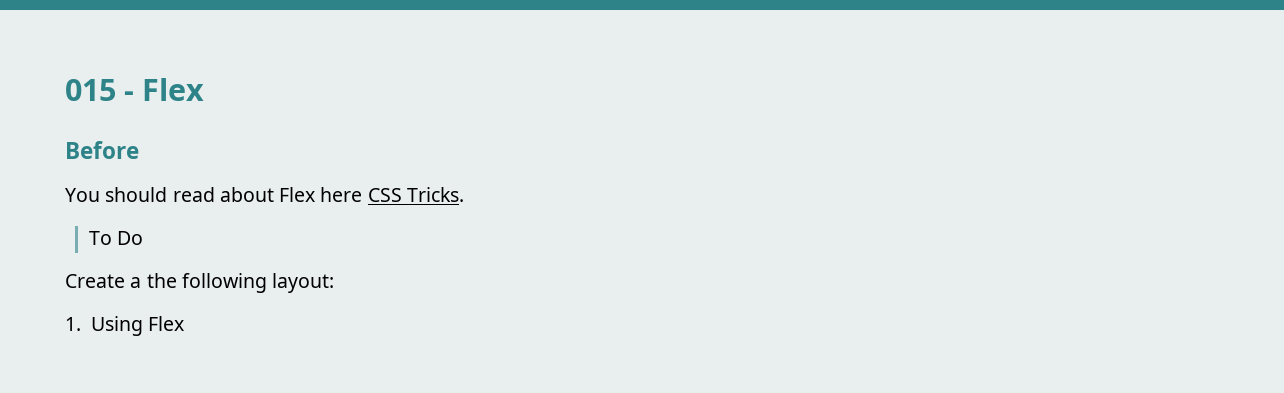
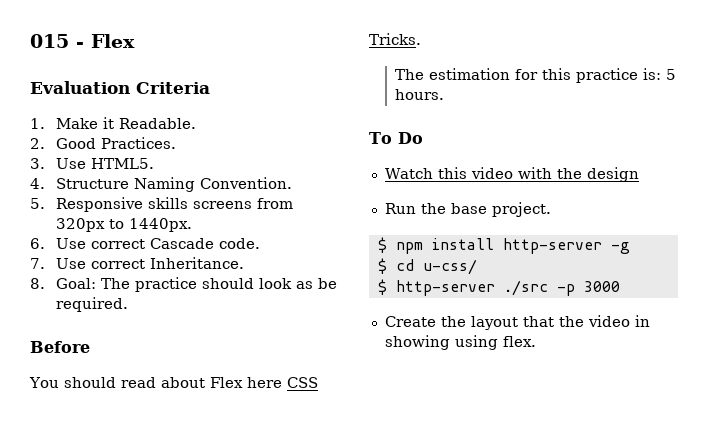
(205, 89) none -> [30,81,210,94] [30,117,197,129] [30,137,177,149] [30,158,155,169] [30,177,293,192] [30,197,294,212] [56,218,193,232] [30,238,261,249] [30,257,245,269] [30,277,338,292] [56,297,129,312] // Evaluation Criteria // 1. Make it Readable. // 2. Good Practices. // 3. Use HTML5. // 4. Structure Naming Convention. // 5. Responsive skills screens from 320px to 1440px. // 6. Use correct Cascade code. // 7. Use correct Inheritance. // 8. Goal: The practice should look as be required.
[88,231,143,245] [65,273,335,293] [65,316,185,336] To Do // Create a the following layout: // 1. Using Flex -> [395,68,677,83] [395,89,445,100] [369,132,423,144] [384,167,639,182] [384,202,551,217] [377,237,630,254] [377,258,477,275] [377,279,620,296] [384,315,650,330] [384,335,536,350] The estimation for this practice is: 5 hours. // To Do // Watch this video with the design // Run the base project. // $ npm install http-server -g // $ cd u-css/ // $ http-server ./src -p 3000 // Create the layout that the video in showing using flex.

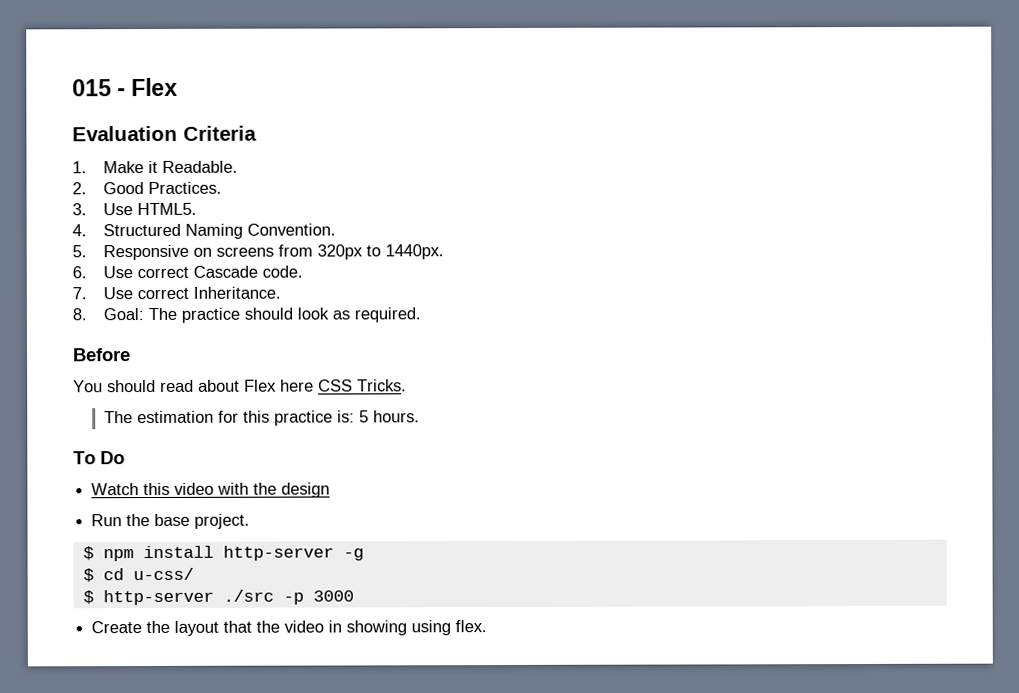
[56,178,130,189] Structure -> [103,223,182,237] Structured
[148,197,189,209] skills -> [193,247,213,257] on
[318,278,338,289] be -> (351, 315) none

